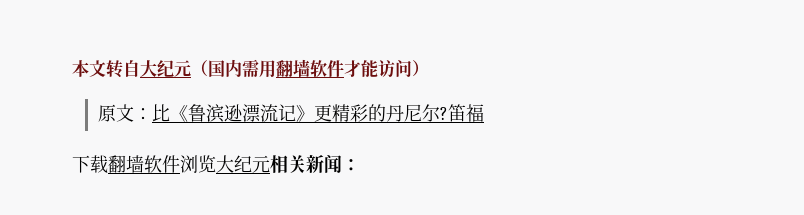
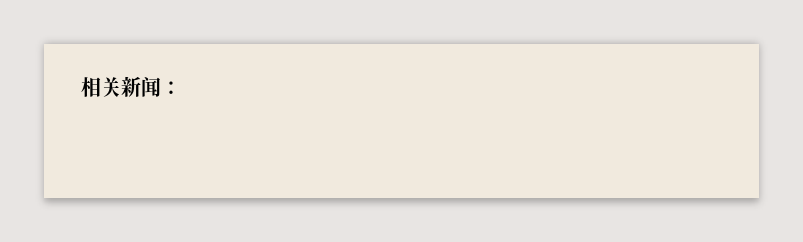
[72,59,429,78] [97,104,484,123] [72,155,270,173] 本文转自大纪元（国内需用翻墙软件才能访问） // 原文：比《鲁滨逊漂流记》更精彩的丹尼尔?笛福 // 下载翻墙软件浏览大纪元 -> (81, 87) none

